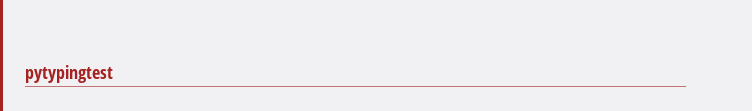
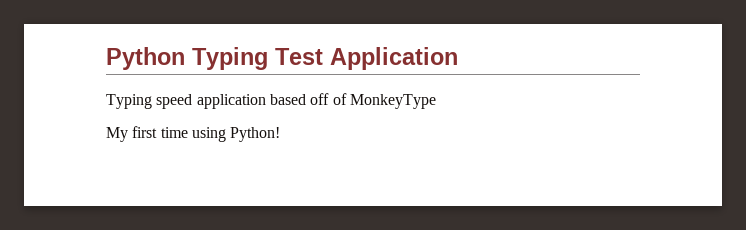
[25,65,113,83] pytypingtest -> [106,47,458,70] [106,93,436,109] [106,126,281,142] Python Typing Test Application // Typing speed application based off of MonkeyType // My first time using Python!

